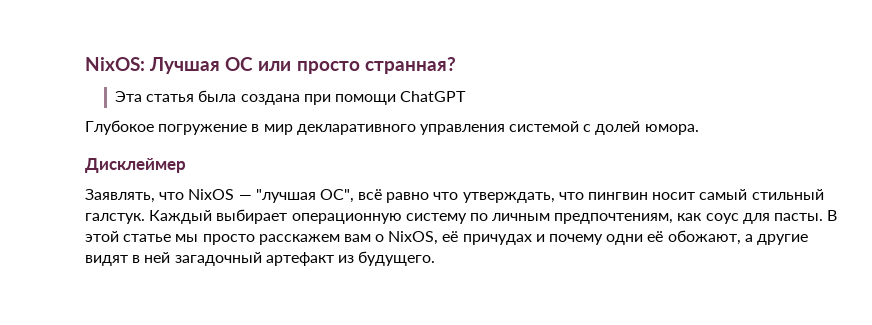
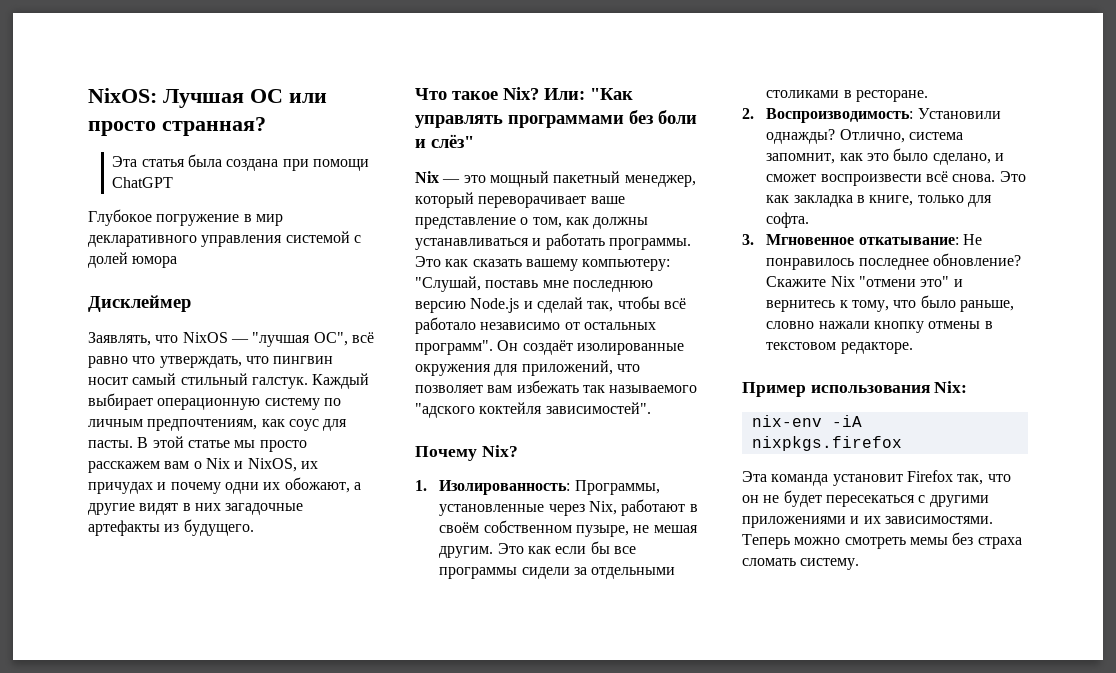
[644,124,699,135] юмора. -> [132,256,178,268] юмора
[388,231,459,245] NixOS, её -> [205,458,318,472] Nix и NixOS, их
[647,231,664,242] её -> [263,482,281,490] их
[144,252,334,266] ней загадочный артефакт -> [194,503,304,515] [88,520,160,536] них загадочные артефакты
(436, 258) none -> [415,87,633,100] [415,110,697,128] [415,134,474,148] [415,171,696,187] [415,192,625,208] [415,217,649,229] [415,233,691,250] [415,256,671,271] [415,276,653,292] [415,296,686,313] [415,317,656,334] [415,340,684,355] [415,360,640,376] [415,380,698,393] [415,402,651,418] [415,445,518,461] [415,480,660,495] [439,499,698,516] [439,520,698,537] [439,541,636,558] [439,567,676,579] [766,90,929,102] [742,108,1001,123] [766,129,964,144] [766,148,1004,165] [766,171,1026,186] [766,195,992,207] [766,212,810,228] [742,234,983,245] [766,253,1022,270] [766,276,963,287] [766,295,1014,312] [766,321,993,333] [766,342,913,354] [742,381,968,397] [751,415,862,427] [751,436,902,451] [742,470,1011,486] [742,490,989,507] [742,516,993,528] [742,532,1022,549] [742,558,860,570] // Что такое Nix? Или: "Как управлять программами без боли и слёз" // Nix — это мощный пакетный менеджер, который переворачивает ваше представление о том, как должны устанавливаться и работать программы. Это как сказать вашему компьютеру: "Слушай, поставь мне последнюю версию Node.js и сделай так, чтобы всё работало независимо от остальных программ". Он создаёт изолированные окружения для приложений, что позволяет вам избежать так называемого "адского коктейля зависимостей". // Почему Nix? // 1. Изолированность: Программы, установленные через Nix, работают в своём собственном пузыре, не мешая другим. Это как если бы все программы сидели за отдельными столиками в ресторане. // 2. Воспроизводимость: Установили однажды? Отлично, система запомнит, как это было сделано, и сможет воспроизвести всё снова. Это как закладка в книге, только для софта. // 3. Мгновенное откатывание: Не понравилось последнее обновление? Скажите Nix "отмени это" и вернитесь к тому, что было раньше, словно нажали кнопку отмены в текстовом редакторе. // Пример использования Nix: // nix-env -iA nixpkgs.firefox // Эта команда установит Firefox так, что он не будет пересекаться с другими приложениями и их зависимостями. Теперь можно смотреть мемы без страха сломать систему.

